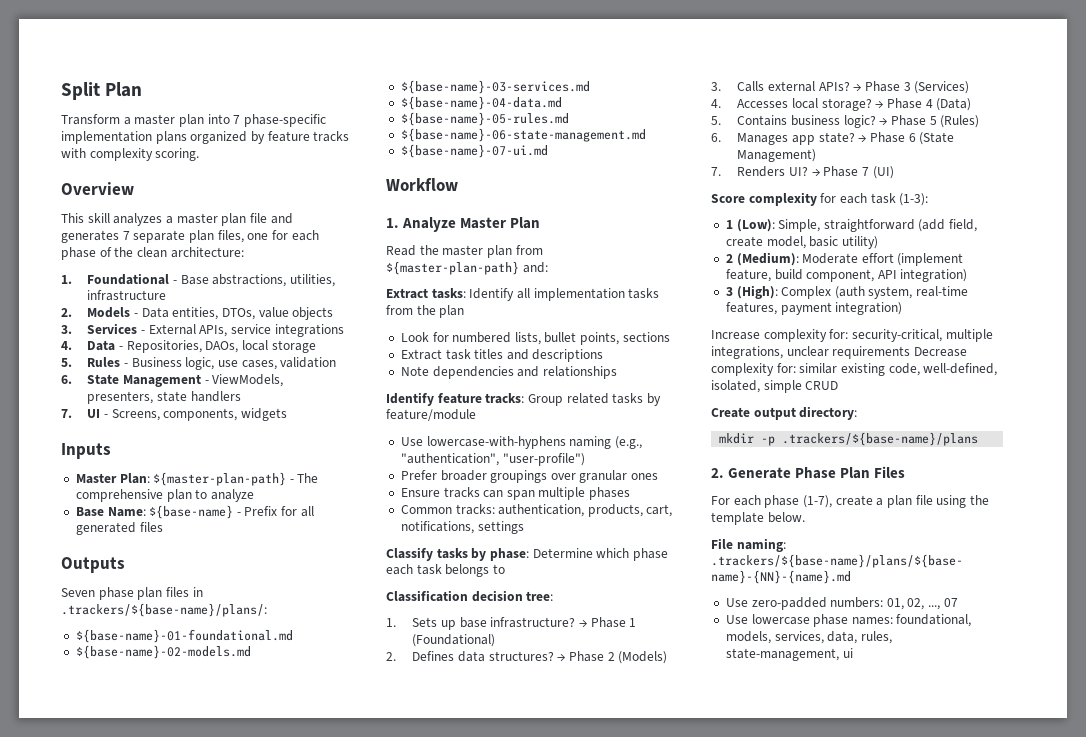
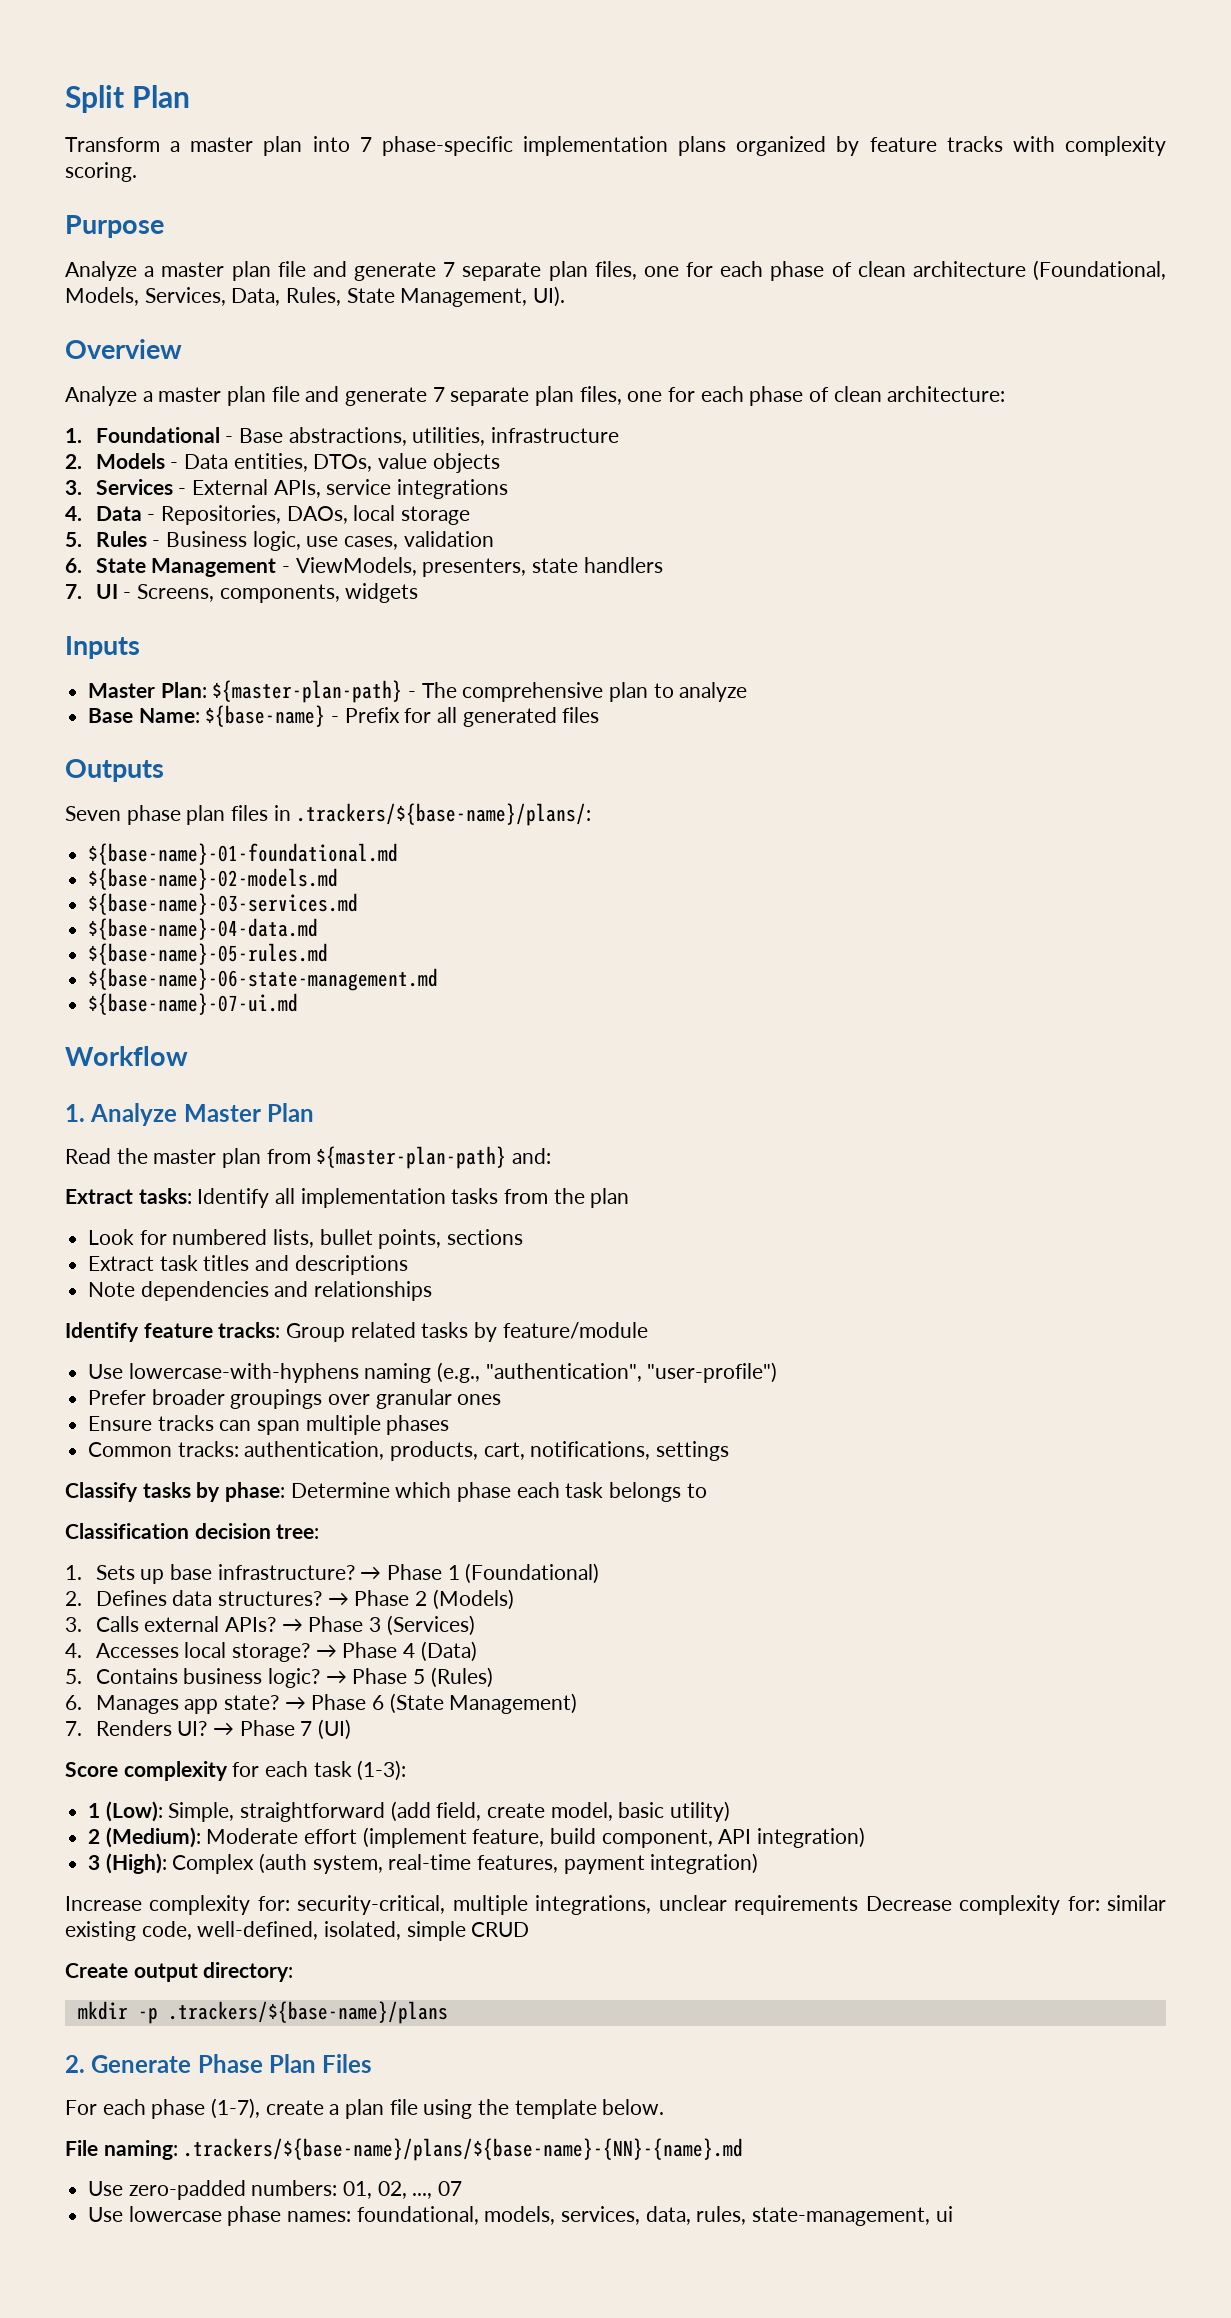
[61,182,134,195] [61,213,293,226] [61,230,319,243] [61,247,134,260] Overview // This skill analyzes a master plan file and generates 7 separate plan files, one for each phase of the -> [65,215,164,238] [65,260,1166,281] [65,286,566,307] [65,339,182,359] [65,386,830,406] Purpose // Analyze a master plan file and generate 7 separate plan files, one for each phase of clean architecture (Foundational, Models, Services, Data, Rules, State Management, UI). // Overview // Analyze a master plan file and generate 7 separate plan files, one for each phase of

